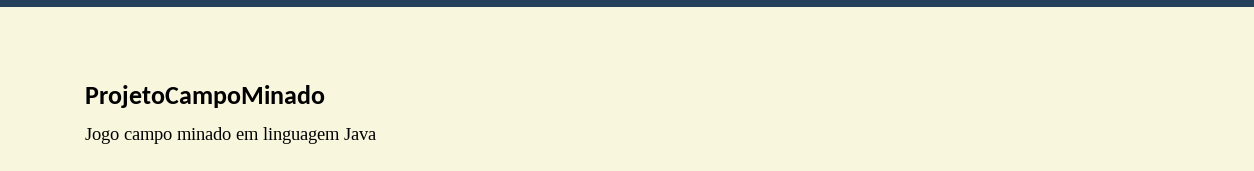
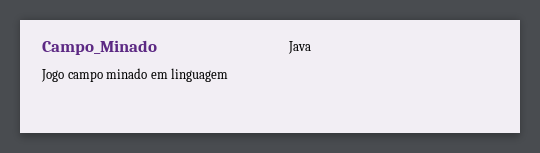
[85,85,325,108] ProjetoCampoMinado -> [42,40,157,55] Campo_Minado

